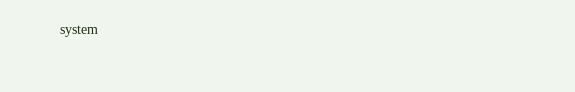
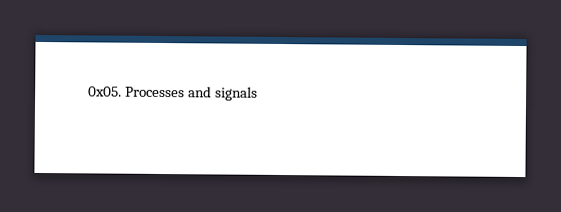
[60,25,98,37] system -> [88,86,258,101] 0x05. Processes and signals

